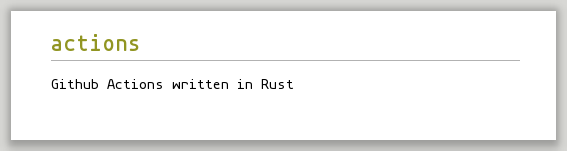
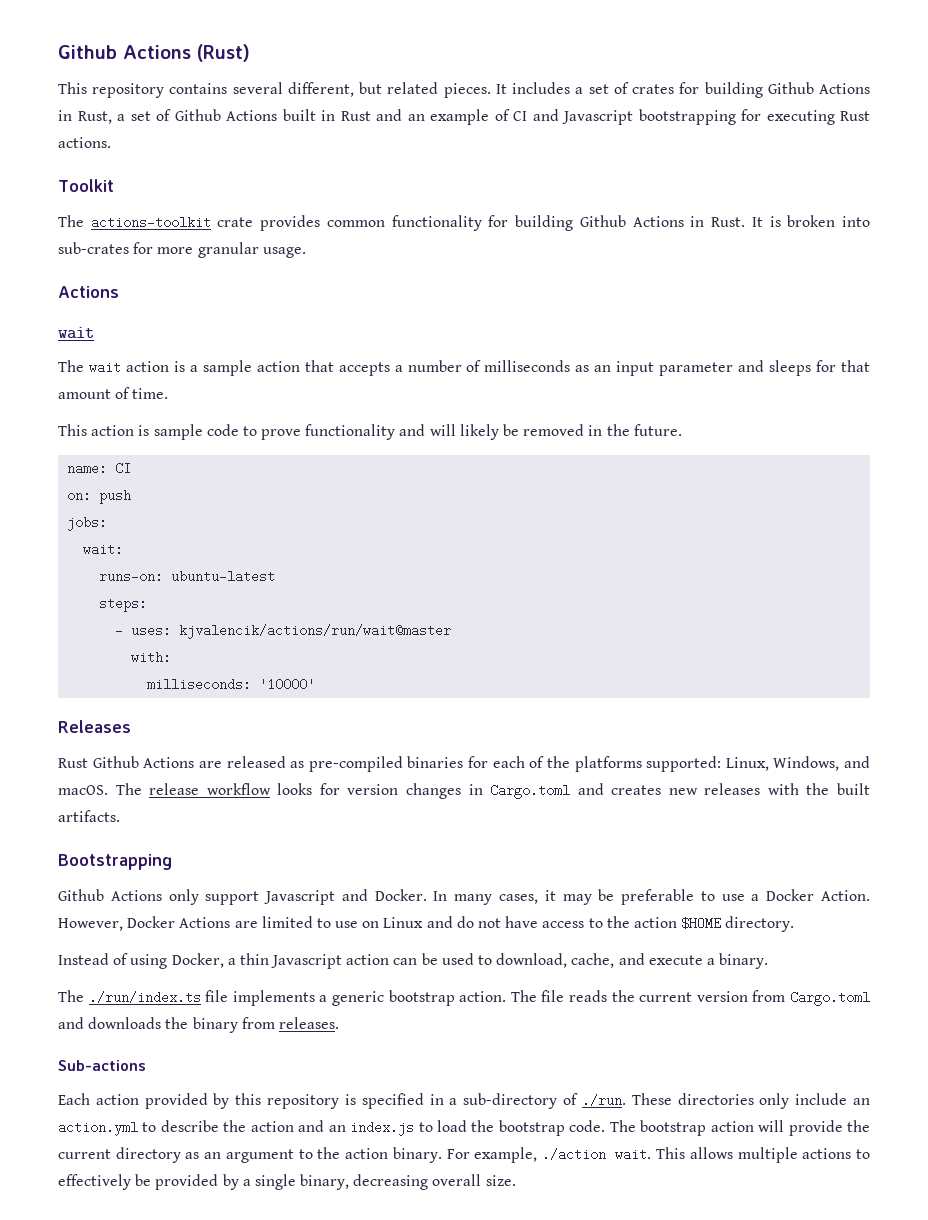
[51,34,140,51] [51,79,294,89] actions // Github Actions written in Rust -> [58,44,250,62] [58,82,871,98] [58,109,870,125] [58,137,111,148] [58,179,114,192] [58,215,871,231] [58,242,306,258] [58,286,119,298] [58,327,94,339] [58,360,871,376] [58,387,169,399] [58,424,682,440] [67,462,132,475] [67,489,132,504] [67,516,108,531] [83,543,124,556] [99,570,276,583] [99,597,148,612] [115,624,452,639] [131,651,172,664] [147,678,316,691] [58,720,131,733] [58,756,870,772] [58,783,870,799] [58,810,120,822] [58,854,172,870] [58,889,871,905] [58,916,795,932] [58,953,769,969] [58,990,871,1006] [58,1017,339,1033] [58,1060,146,1071] [58,1093,871,1109] [58,1120,871,1136] [58,1147,870,1163] [58,1174,516,1190] Github Actions (Rust) // This repository contains several different, but related pieces. It includes a set of crates for building Github Actions in Rust, a set of Github Actions built in Rust and an example of CI and Javascript bootstrapping for executing Rust actions. // Toolkit // The actions-toolkit crate provides common functionality for building Github Actions in Rust. It is broken into sub-crates for more granular usage. // Actions // wait // The wait action is a sample action that accepts a number of milliseconds as an input parameter and sleeps for that amount of time. // This action is sample code to prove functionality and will likely be removed in the future. // name: CI // on: push // jobs: // wait: // runs-on: ubuntu-latest // steps: // - uses: kjvalencik/actions/run/wait@master // with: // milliseconds: '10000' // Releases // Rust Github Actions are released as pre-compiled binaries for each of the platforms supported: Linux, Windows, and macOS. The release workflow looks for version changes in Cargo.toml and creates new releases with the built artifacts. // Bootstrapping // Github Actions only support Javascript and Docker. In many cases, it may be preferable to use a Docker Action. However, Docker Actions are limited to use on Linux and do not have access to the action $HOME directory. // Instead of using Docker, a thin Javascript action can be used to download, cache, and execute a binary. // The ./run/index.ts file implements a generic bootstrap action. The file reads the current version from Cargo.toml and downloads the binary from releases. // Sub-actions // Each action provided by this repository is specified in a sub-directory of ./run. These directories only include an action.yml to describe the action and an index.js to load the bootstrap code. The bootstrap action will provide the current directory as an argument to the action binary. For example, ./action wait. This allows multiple actions to effectively be provided by a single binary, decreasing overall size.

